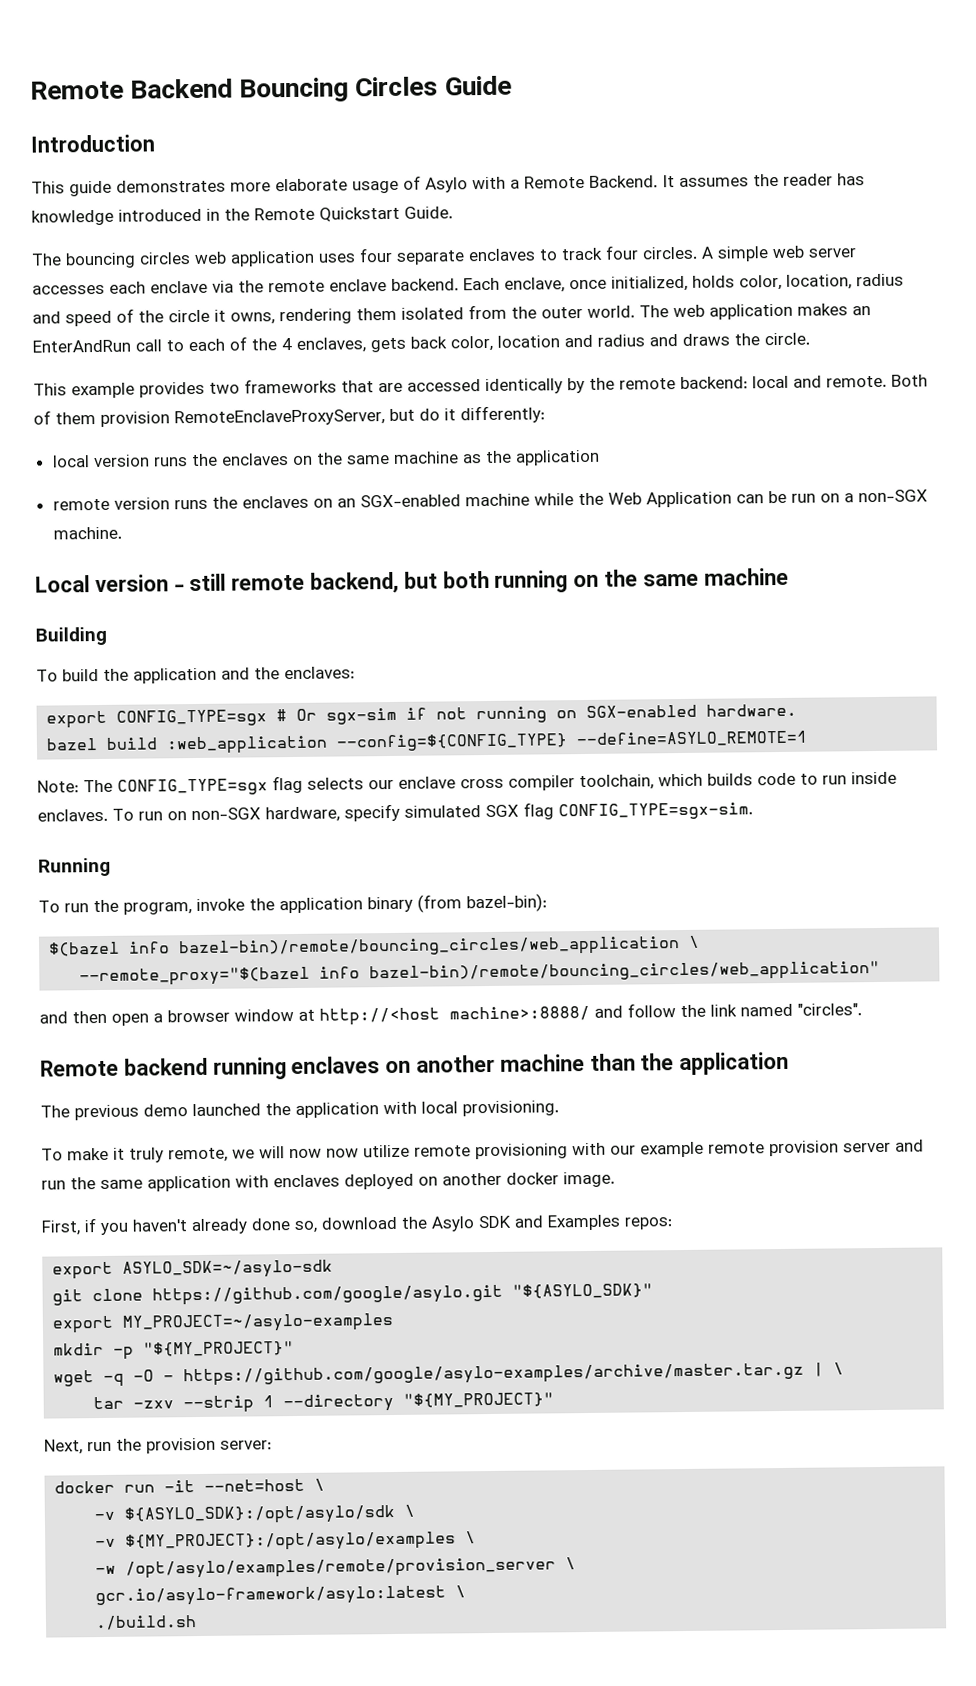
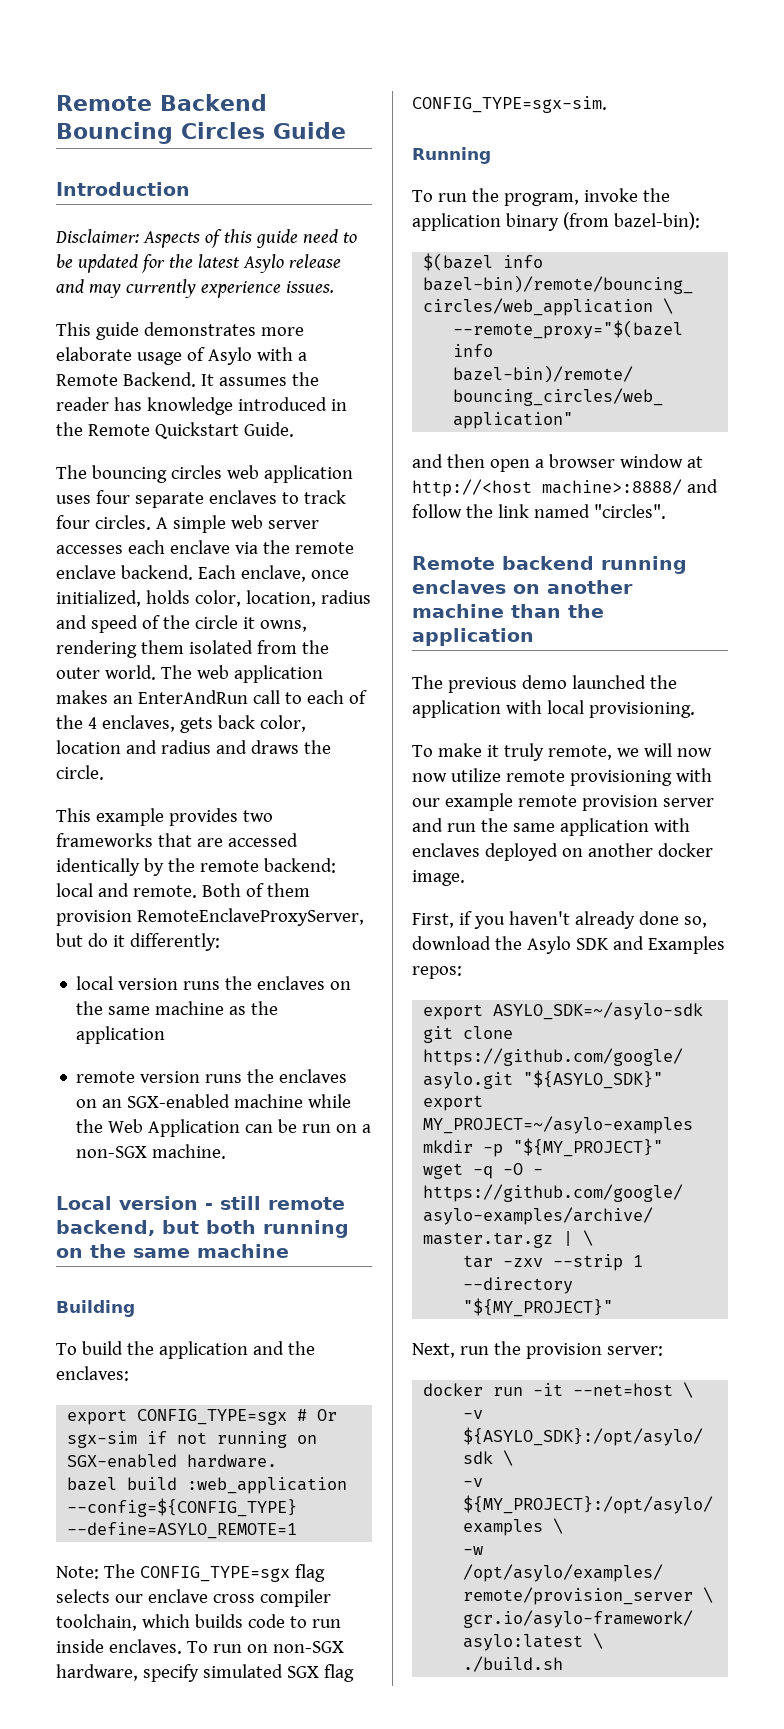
(155, 143) none -> [55,229,357,248] [56,254,341,273] [56,279,334,298] // Disclaimer: Aspects of this guide need to be updated for the latest Asylo release and may currently experience issues.

